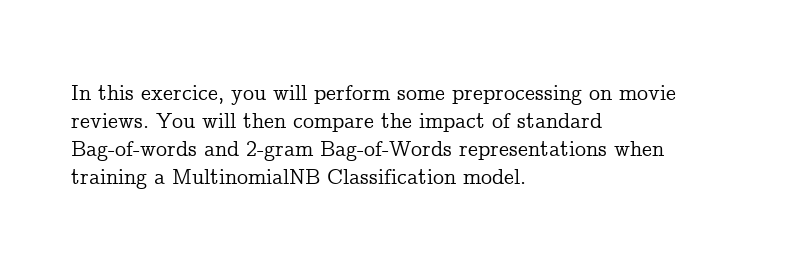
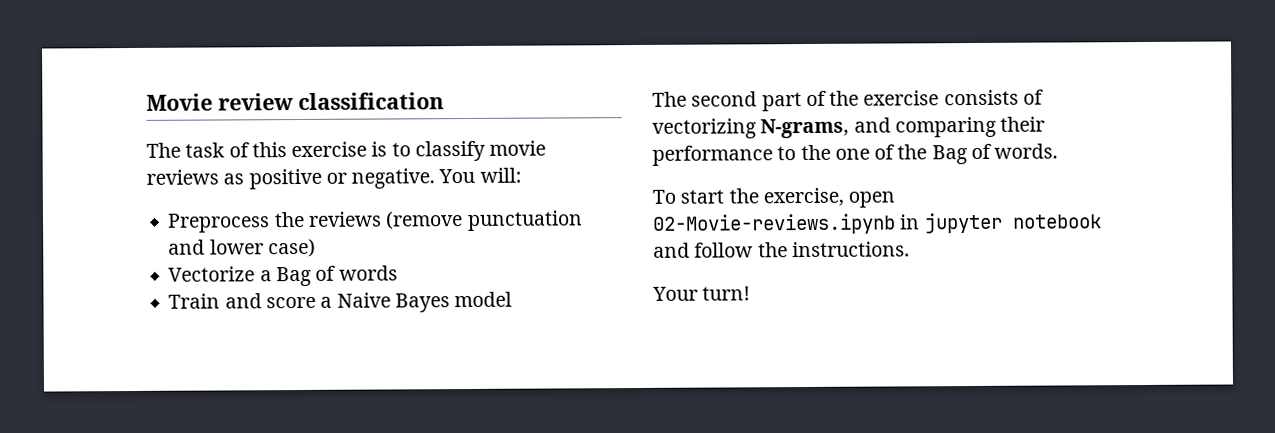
[71,85,676,105] [71,113,602,132] [71,141,664,161] [71,169,526,189] In this exercice, you will perform some preprocessing on movie reviews. You will then compare the impact of standard Bag-of-words and 2-gram Bag-of-Words representations when training a MultinomialNB Classification model. -> [146,92,444,111] [146,140,547,162] [146,167,522,190] [167,210,583,233] [168,238,316,258] [168,265,398,287] [168,291,513,313] [652,89,1044,112] [652,116,1046,139] [652,143,1059,166] [652,187,896,208] [652,212,1102,235] [653,241,910,258] [652,286,751,301] Movie review classification // The task of this exercise is to classify movie reviews as positive or negative. You will: // Preprocess the reviews (remove punctuation and lower case) // Vectorize a Bag of words // Train and score a Naive Bayes model // The second part of the exercise consists of vectorizing N-grams, and comparing their performance to the one of the Bag of words. // To start the exercise, open 02-Movie-reviews.ipynb in jupyter notebook and follow the instructions. // Your turn!

